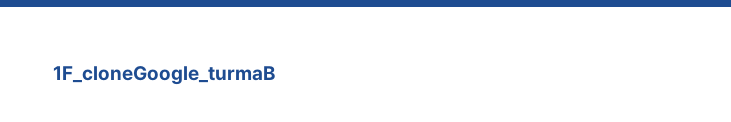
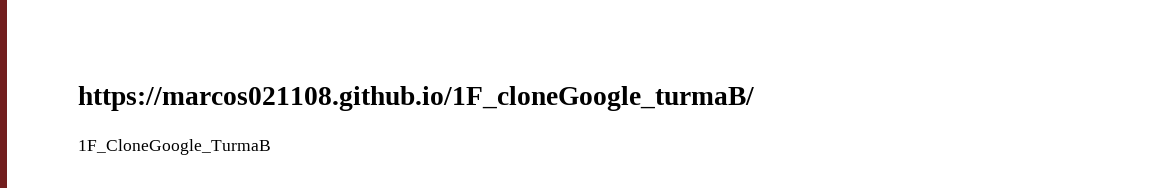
[53,66,275,85] 1F_cloneGoogle_turmaB -> [78,86,754,111] [78,139,271,155] https://marcos021108.github.io/1F_cloneGoogle_turmaB/ // 1F_CloneGoogle_TurmaB

